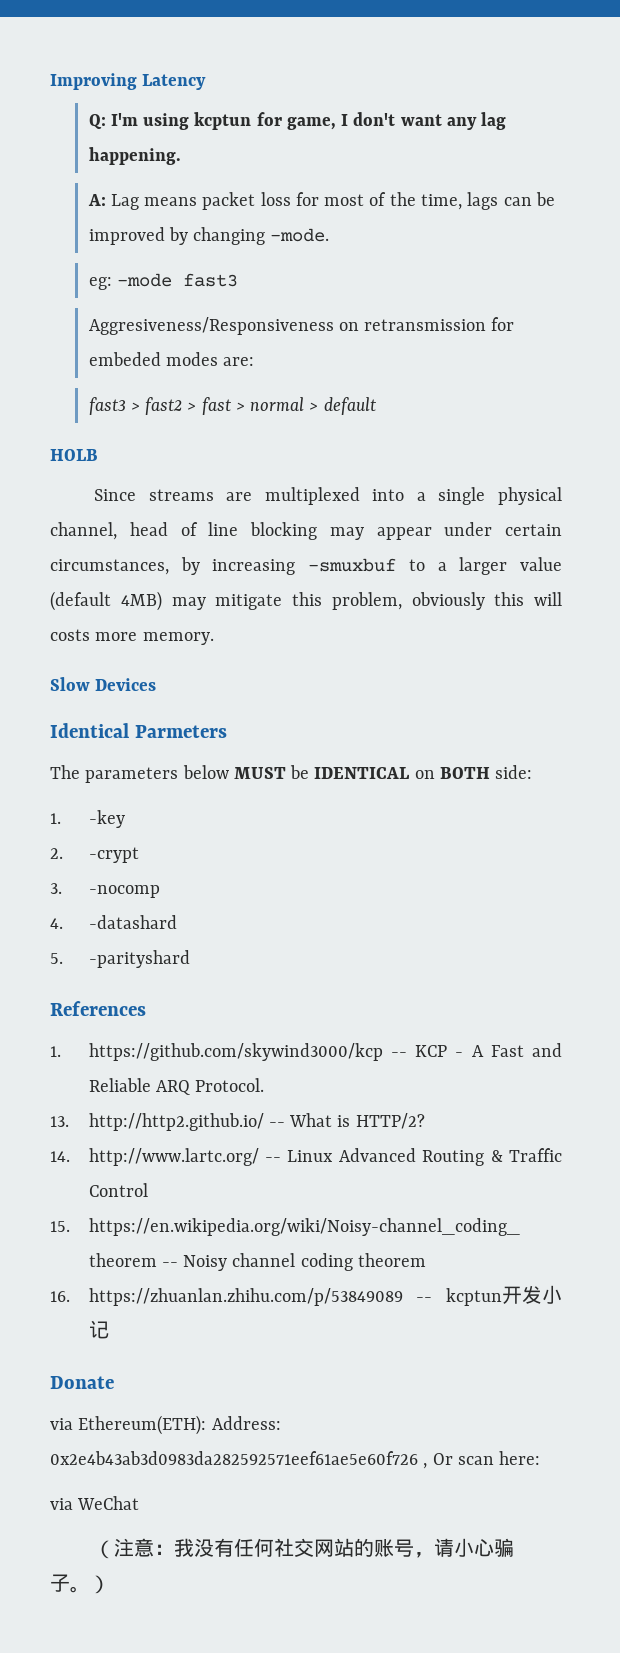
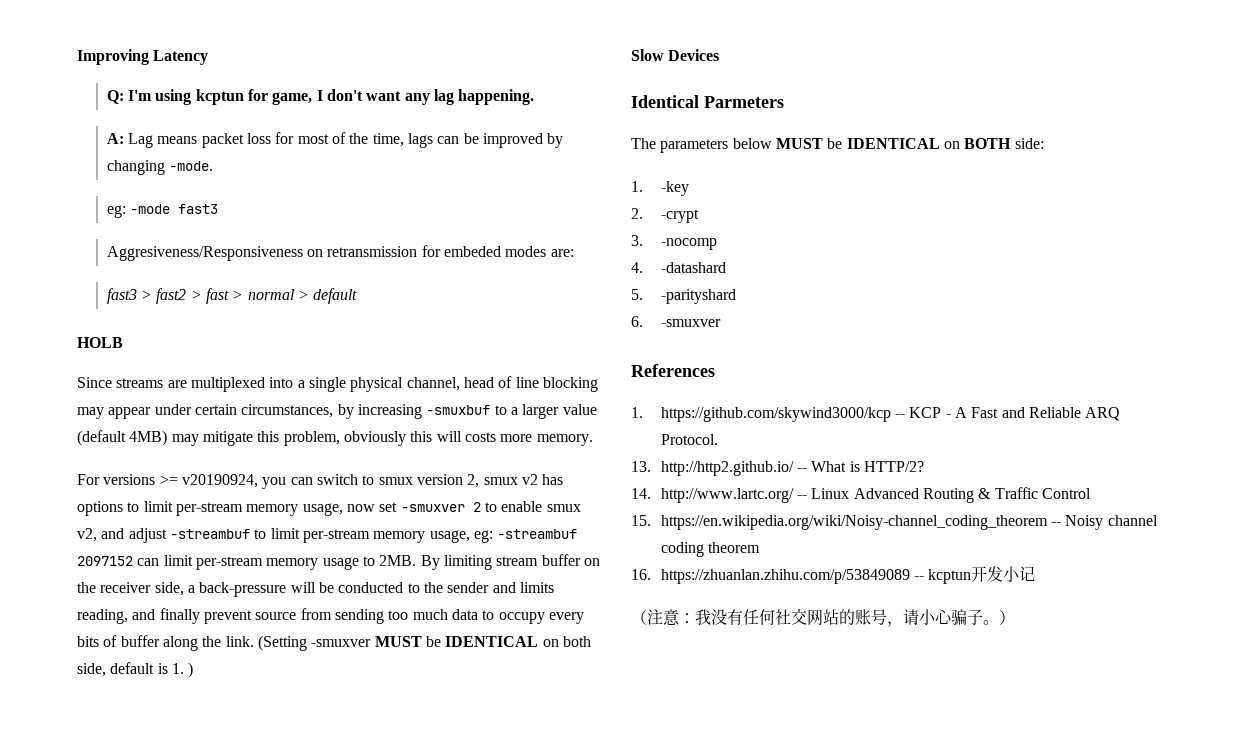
(214, 638) none -> [77,474,564,489] [77,501,581,516] [77,528,578,543] [77,554,600,570] [77,582,554,597] [77,608,584,624] [77,635,591,651] [77,662,194,678] // For versions >= v20190924, you can switch to smux version 2, smux v2 has options to limit per-stream memory usage, now set -smuxver 2 to enable smux v2, and adjust -streambuf to limit per-stream memory usage, eg: -streambuf 2097152 can limit per-stream memory usage to 2MB. By limiting stream buffer on the receiver side, a back-pressure will be conducted to the sender and limits reading, and finally prevent source from sending too much data to occupy every bits of buffer along the link. (Setting -smuxver MUST be IDENTICAL on both side, default is 1. )
(190, 959) none -> [631,316,721,327] // 6. -smuxver
[50,1376,114,1389] [50,1415,281,1435] [50,1451,541,1469] [50,1496,140,1510] // Donate // via Ethereum(ETH): Address: 0x2e4b43ab3d0983da282592571eef61ae5e60f726 , Or scan here: // via WeChat -> (1036, 573) none

